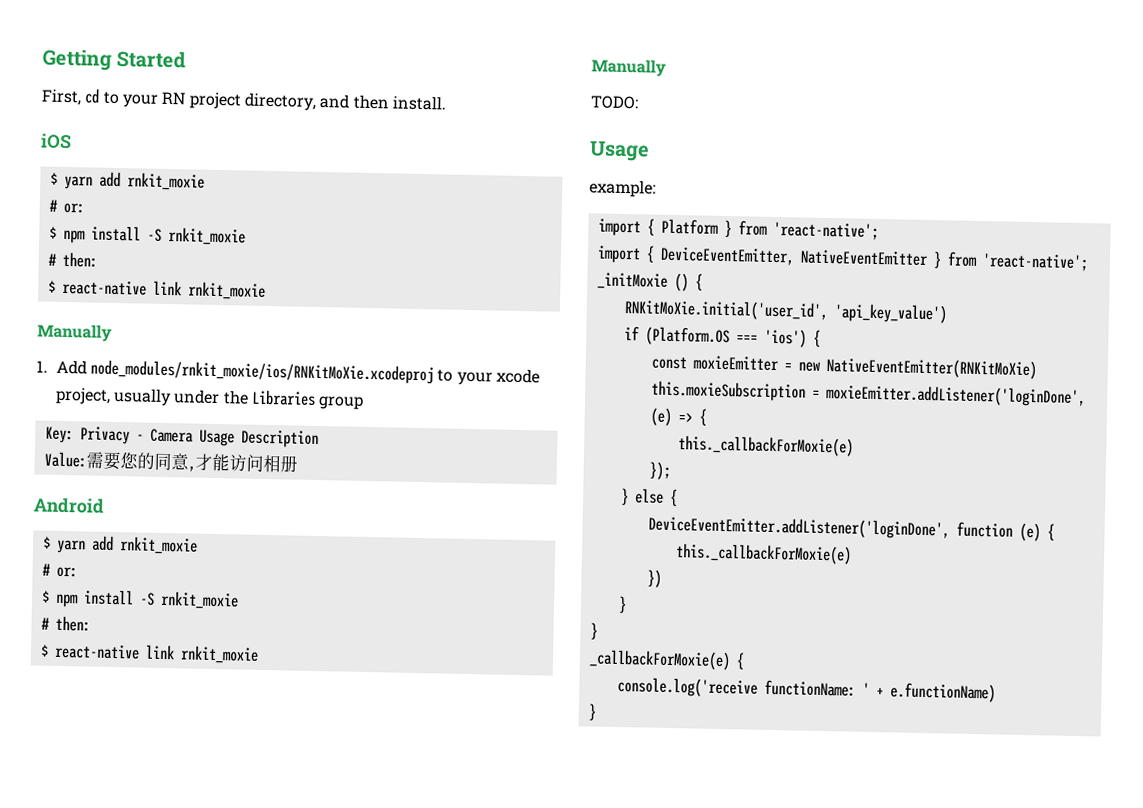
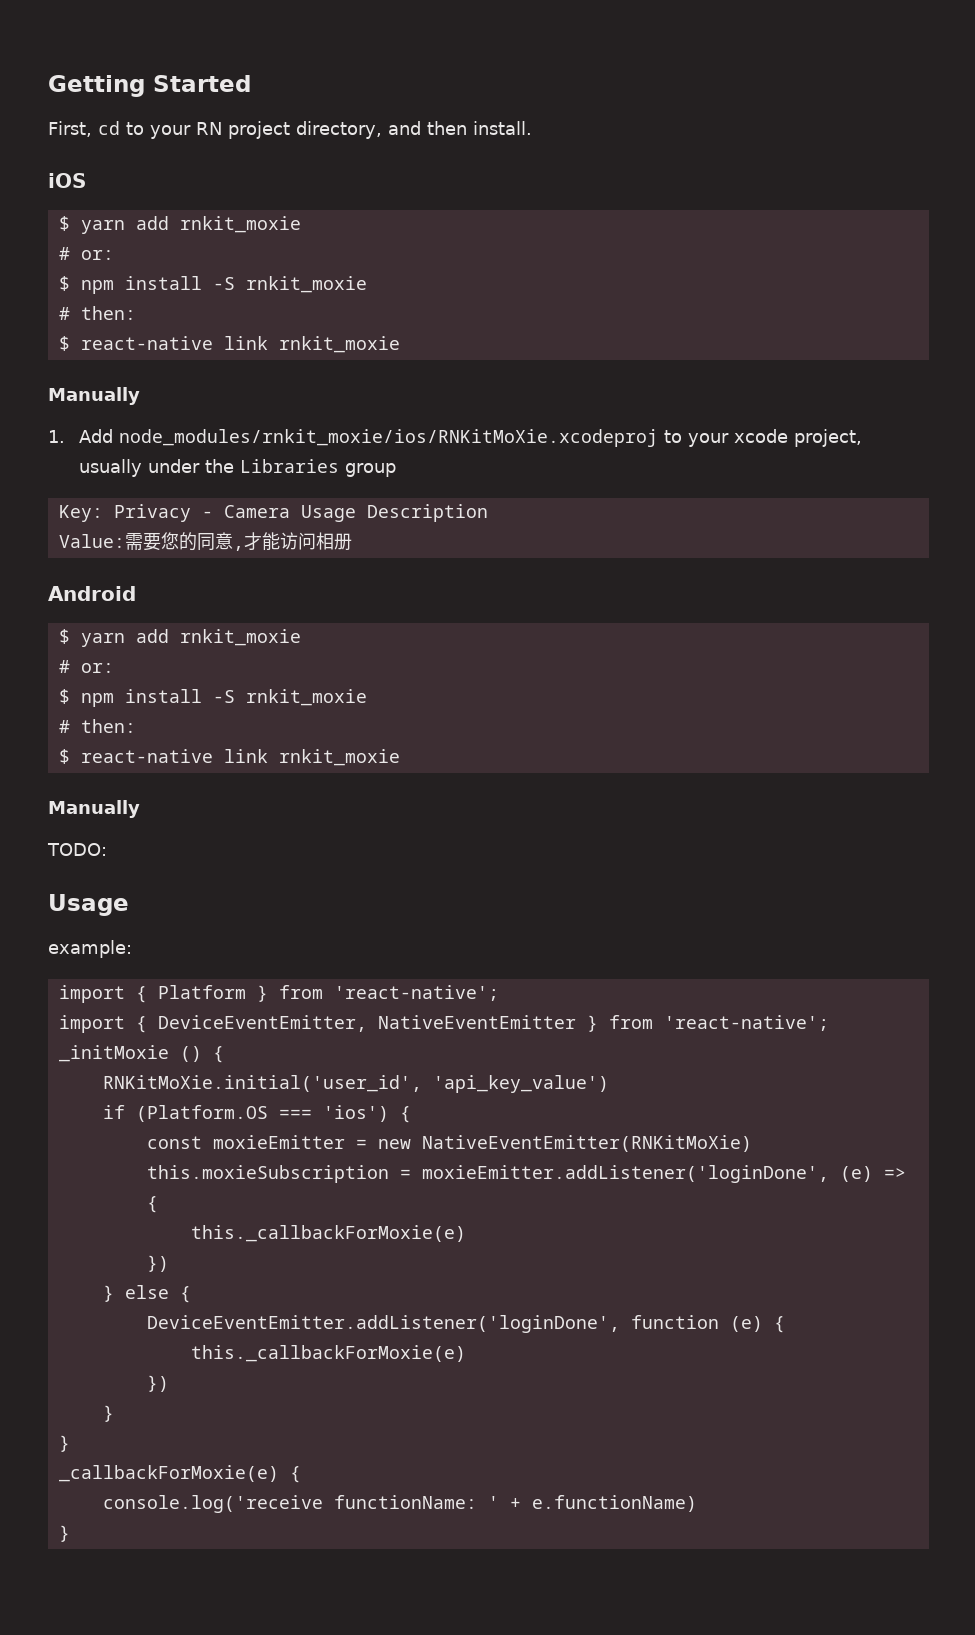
[648,461,671,480] }); -> [146,1255,169,1272] })

